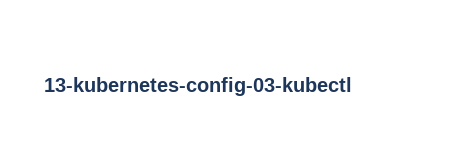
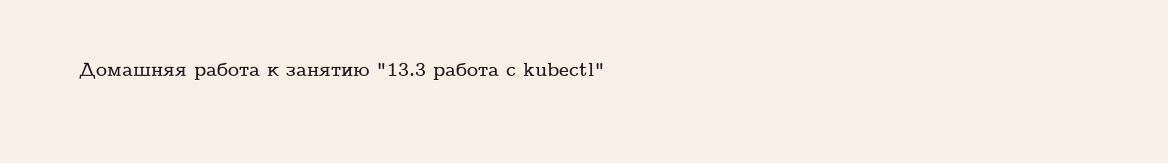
[44,77,352,96] 13-kubernetes-config-03-kubectl -> [79,62,606,80] Домашняя работа к занятию "13.3 работа с kubectl"

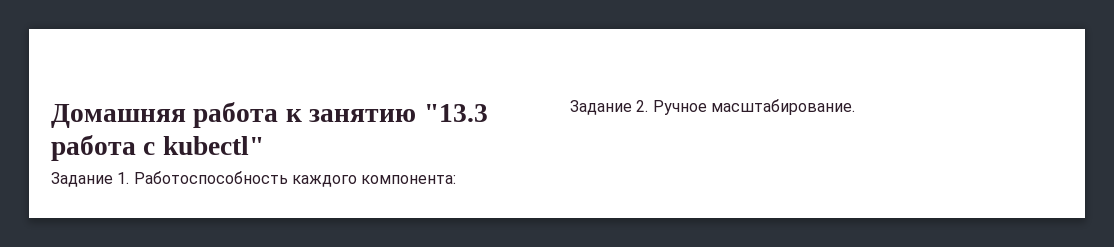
(606, 69) none -> [51,171,457,187] [570,99,855,115] // Задание 1. Работоспособность каждого компонента: // Задание 2. Ручное масштабирование.

